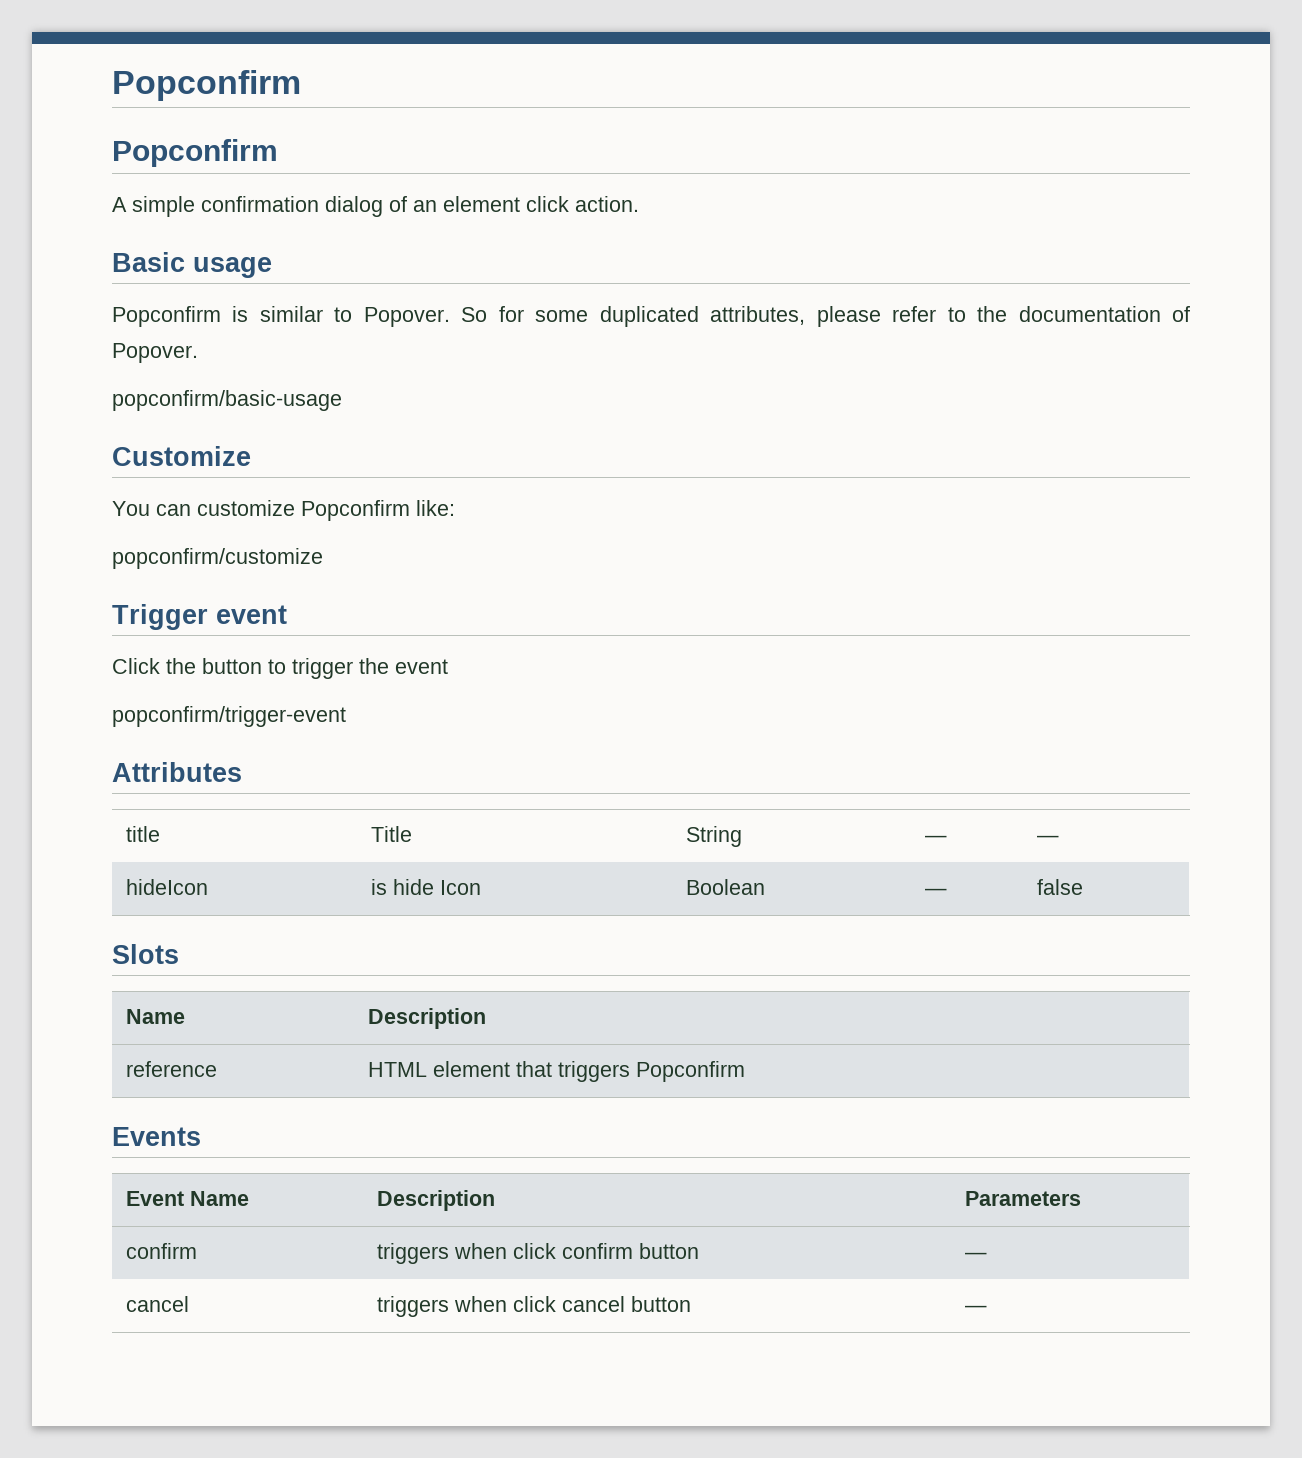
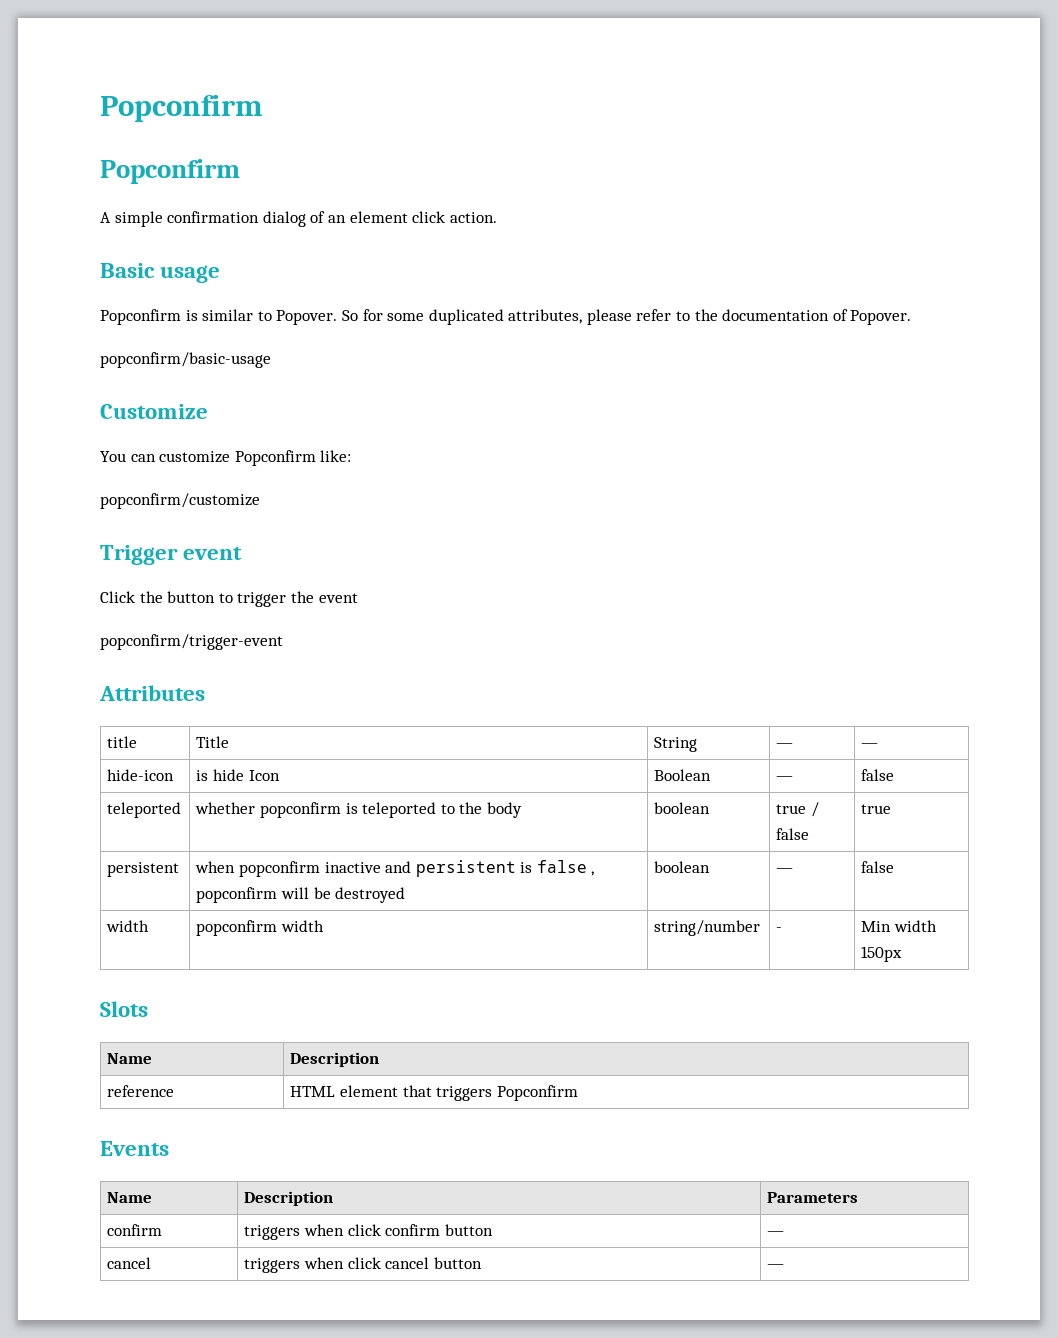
[125,879,208,895] hideIcon -> [107,769,175,781] hide-icon
(1083, 887) none -> [107,802,182,818] [195,802,522,818] [654,802,711,814] [776,802,819,817] [776,828,810,840] [861,804,892,814] [107,862,180,877] [195,860,595,877] [196,887,406,903] [654,861,711,873] [776,868,794,873] [861,861,895,873] [106,920,150,932] [196,920,324,936] [654,920,761,936] [776,927,783,932] [861,920,937,932] [861,946,903,962] // teleported | whether popconfirm is teleported to the body | boolean | true / false | true // persistent | when popconfirm inactive and persistent is false , popconfirm will be destroyed | boolean | — | false // width | popconfirm width | string/number | - | Min width 150px
[125,1191,184,1206] Event -> (169, 1148) none

